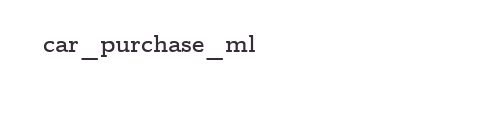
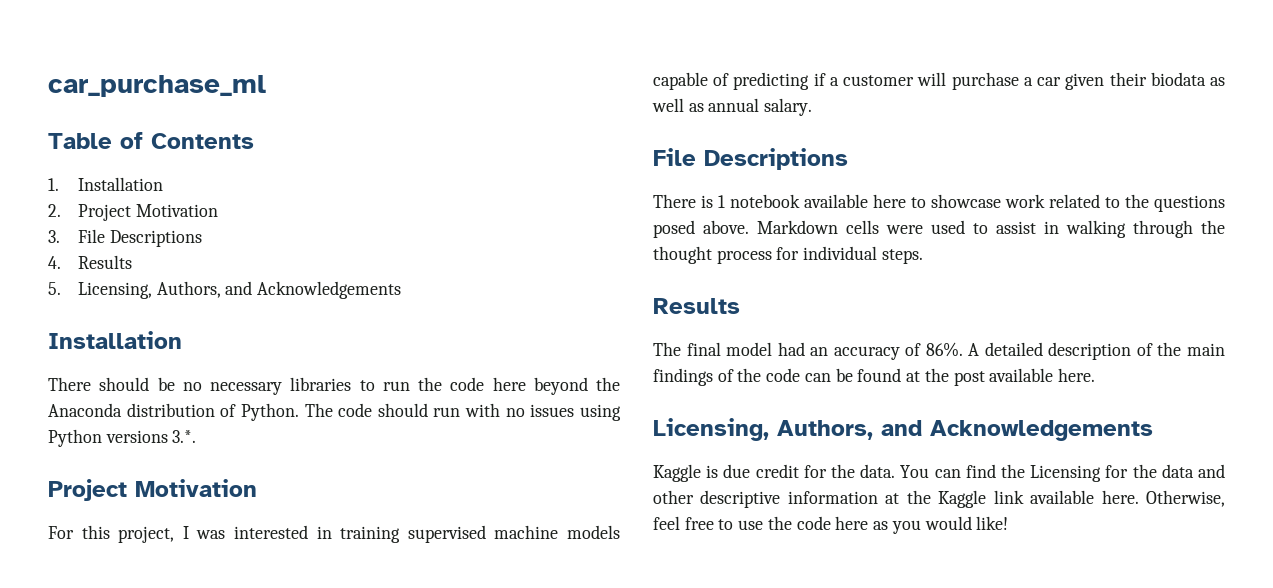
(256, 47) none -> [48,132,254,149] [48,177,164,191] [48,204,218,221] [48,229,202,247] [48,255,133,269] [48,281,402,299] [48,331,182,349] [48,377,620,395] [48,403,621,421] [48,429,197,447] [48,479,257,501] [48,525,621,543] [653,72,1225,90] [652,98,813,116] [653,148,848,170] [653,194,1225,212] [653,220,1225,238] [653,246,923,264] [653,298,740,314] [653,342,1225,360] [653,368,1095,386] [653,418,1153,441] [653,464,1225,482] [653,490,1225,508] [653,516,1009,534] // Table of Contents // 1. Installation // 2. Project Motivation // 3. File Descriptions // 4. Results // 5. Licensing, Authors, and Acknowledgements // Installation // There should be no necessary libraries to run the code here beyond the Anaconda distribution of Python. The code should run with no issues using Python versions 3.*. // Project Motivation // For this project, I was interested in training supervised machine models capable of predicting if a customer will purchase a car given their biodata as well as annual salary. // File Descriptions // There is 1 notebook available here to showcase work related to the questions posed above. Markdown cells were used to assist in walking through the thought process for individual steps. // Results // The final model had an accuracy of 86%. A detailed description of the main findings of the code can be found at the post available here. // Licensing, Authors, and Acknowledgements // Kaggle is due credit for the data. You can find the Licensing for the data and other descriptive information at the Kaggle link available here. Otherwise, feel free to use the code here as you would like!

